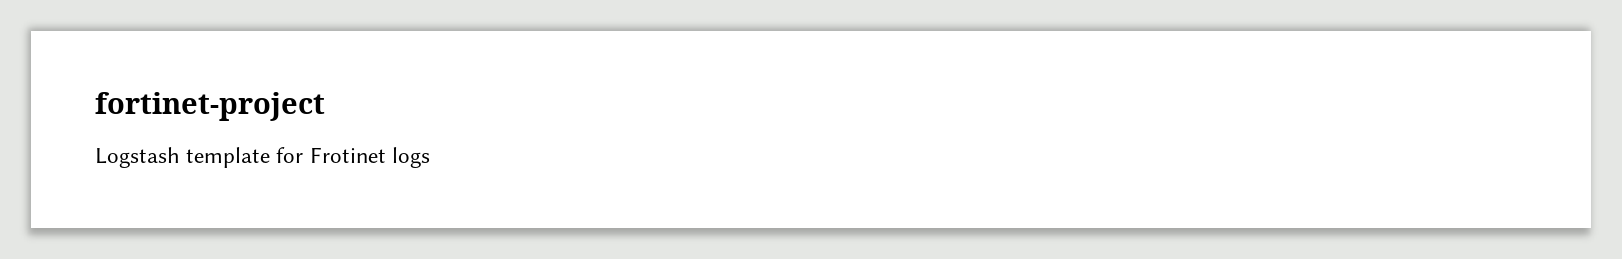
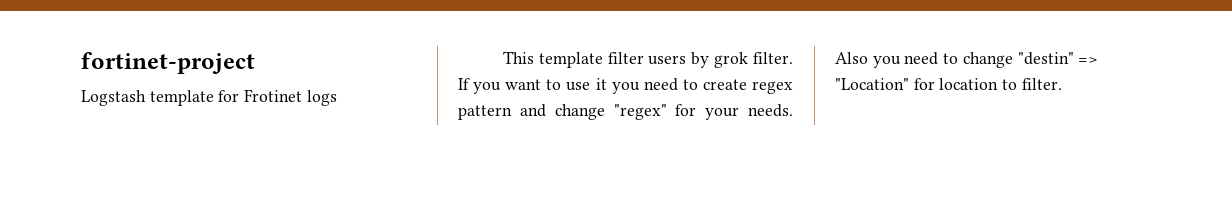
(430, 157) none -> [502,51,793,68] [458,78,793,94] [458,104,793,120] [835,52,1099,68] [835,78,1062,90] // This template filter users by grok filter. If you want to use it you need to create regex pattern and change "regex" for your needs. Also you need to change "destin" => "Location" for location to filter.

